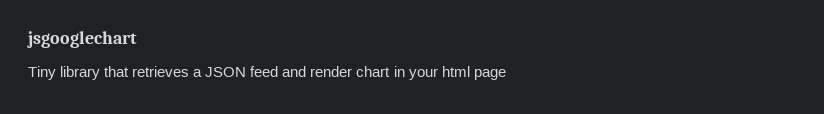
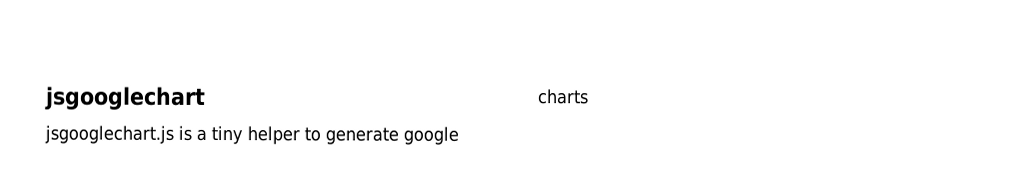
[28,66,506,80] Tiny library that retrieves a JSON feed and render chart in your html page -> [44,125,459,145] [537,89,589,105] jsgooglechart.js is a tiny helper to generate google charts

